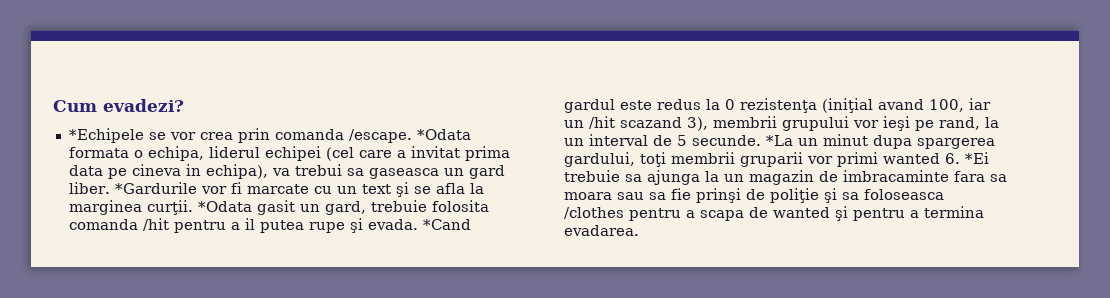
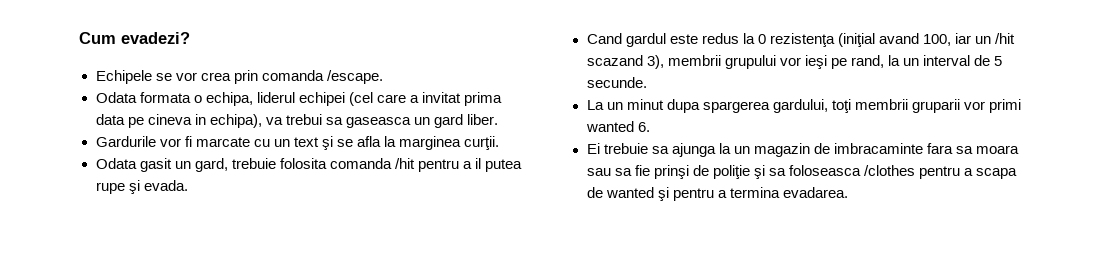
[68,128,144,143] *Echipele -> [95,70,152,84] Echipele
[416,129,471,140] *Odata -> [95,92,137,103] // Odata
[114,182,197,194] *Gardurile -> [95,136,156,147] // Gardurile
[197,201,252,212] *Odata -> [95,158,137,169] // Odata
[422,219,471,230] *Cand -> [586,33,622,44] // Cand
[765,135,793,146] *La -> [586,100,604,110] // La
[964,152,989,164] *Ei -> [586,143,600,154] // Ei

